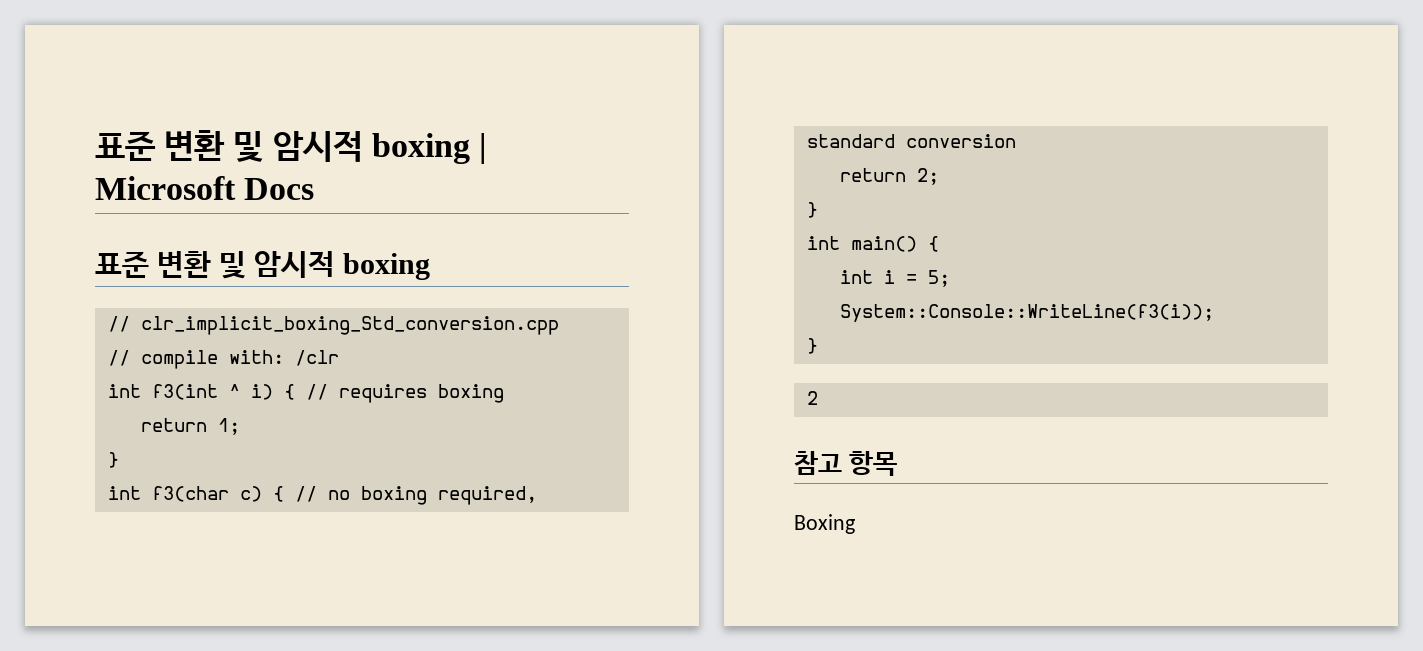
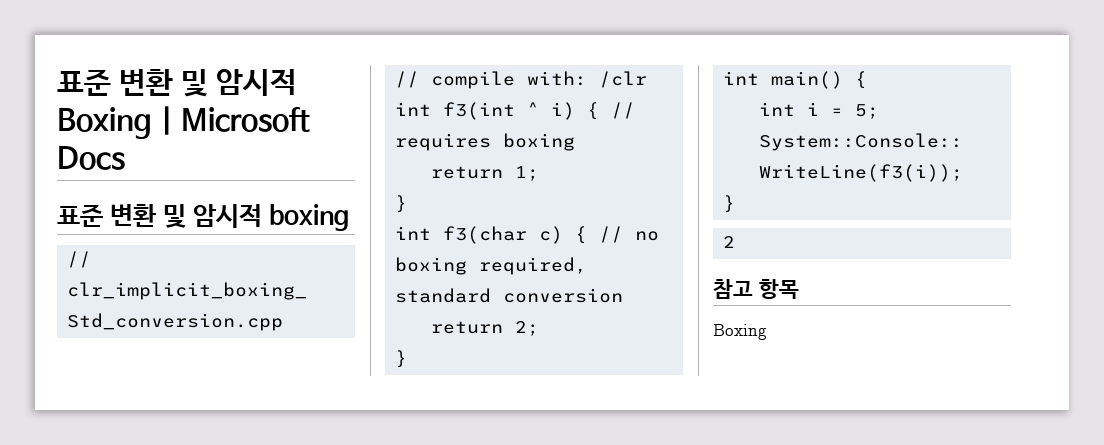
[95,130,470,164] 표준 변환 및 암시적 boxing -> [57,69,297,97] [57,107,152,139] 표준 변환 및 암시적 Boxing

